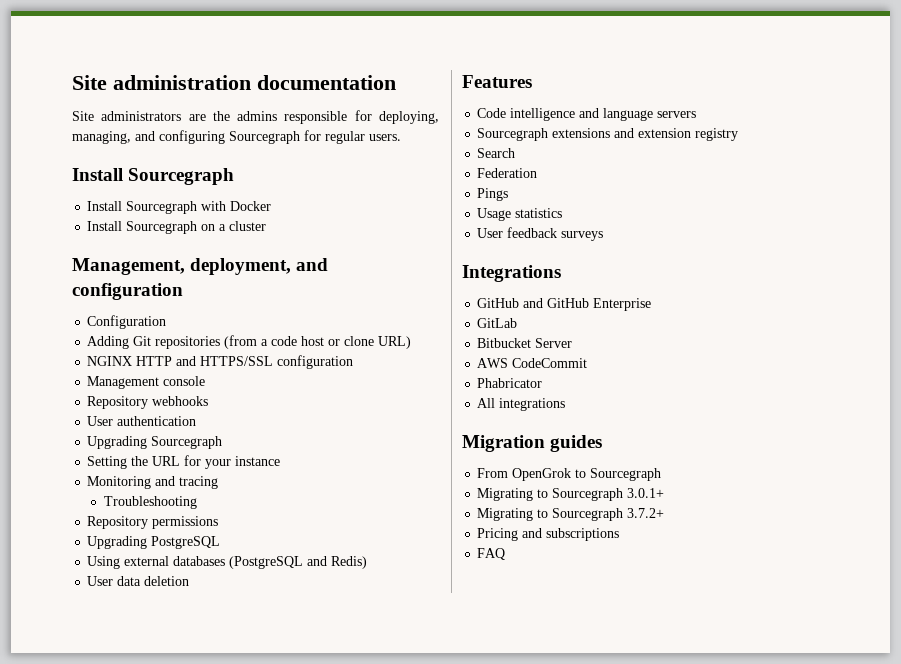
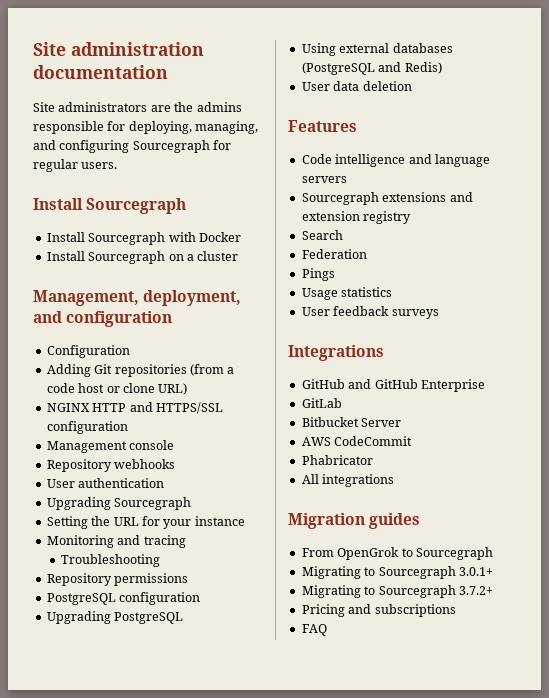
(219, 522) none -> [46,592,201,605] // PostgreSQL configuration

